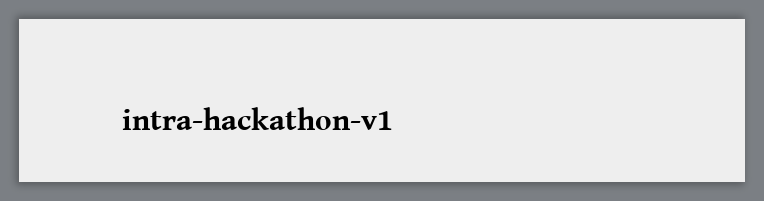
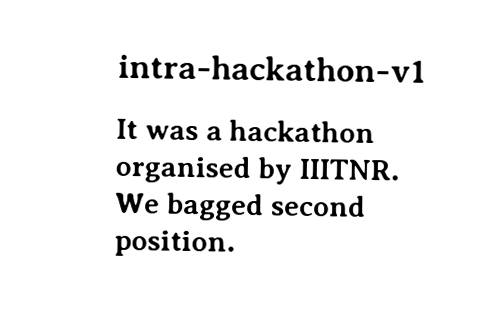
(393, 118) none -> [116,118,376,144] [115,154,400,185] [115,192,366,222] [114,229,236,258] // It was a hackathon organised by IIITNR. We bagged second position.

